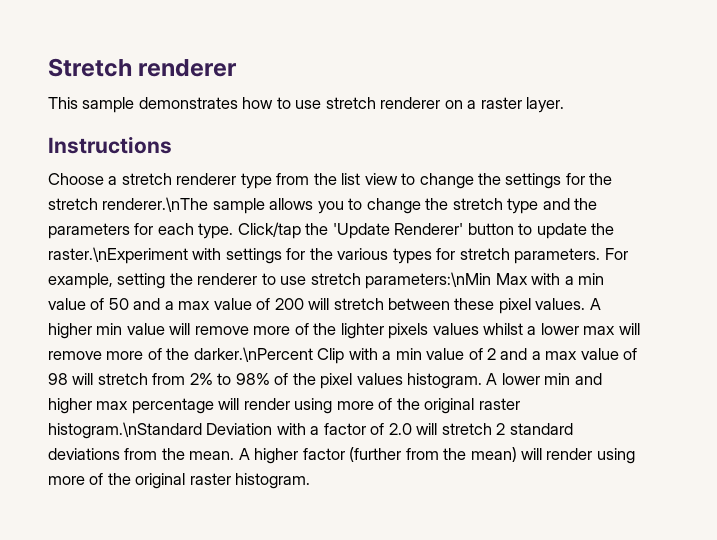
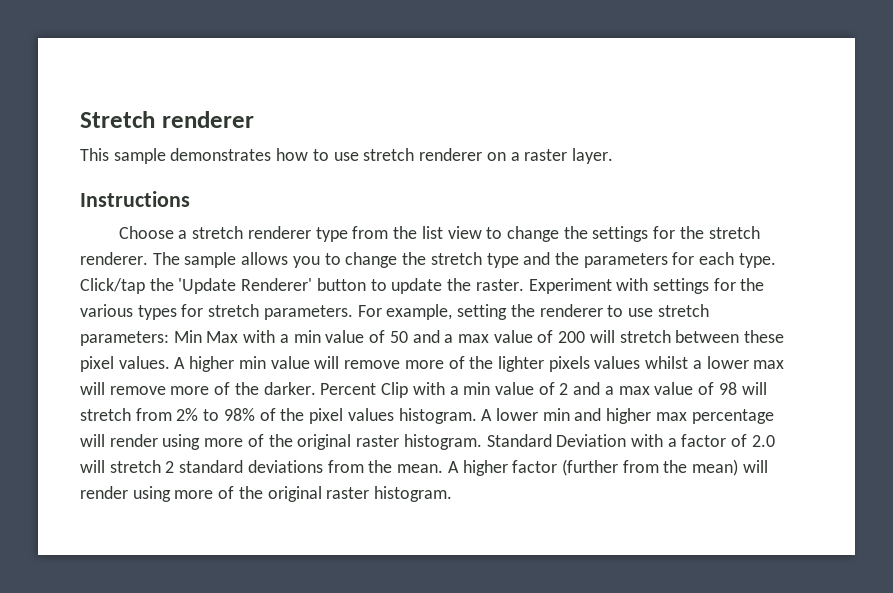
[102,197,209,212] renderer.\nThe -> [80,252,180,265] renderer. The
[48,247,188,264] raster.\nExperiment -> [475,278,612,294] raster. Experiment
[365,272,492,289] parameters:\nMin -> [80,330,202,346] parameters: Min
[193,347,313,362] darker.\nPercent -> [263,382,377,395] darker. Percent
[48,422,202,439] histogram.\nStandard -> [403,434,552,450] histogram. Standard

